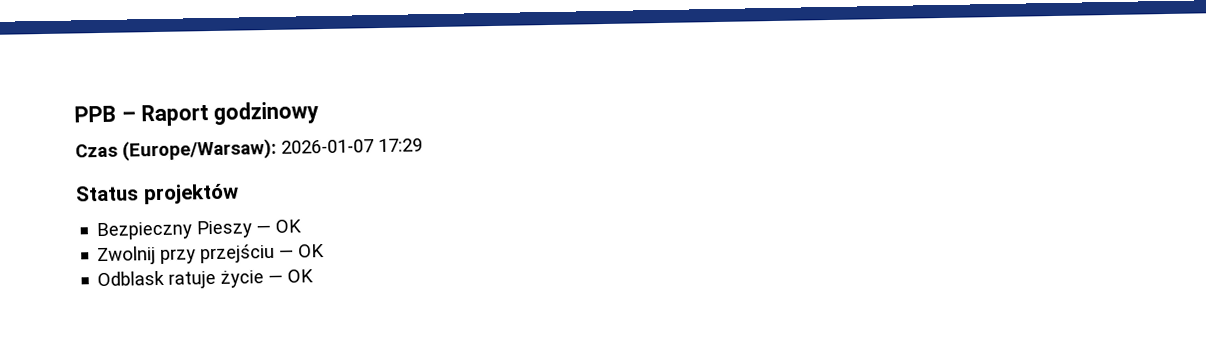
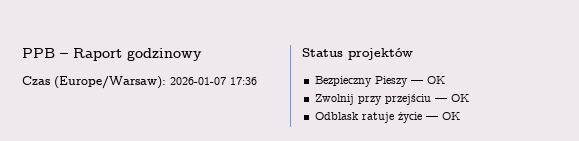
[378,138,423,153] 17:29 -> [230,77,257,85] 17:36

